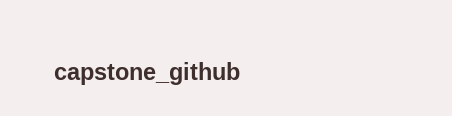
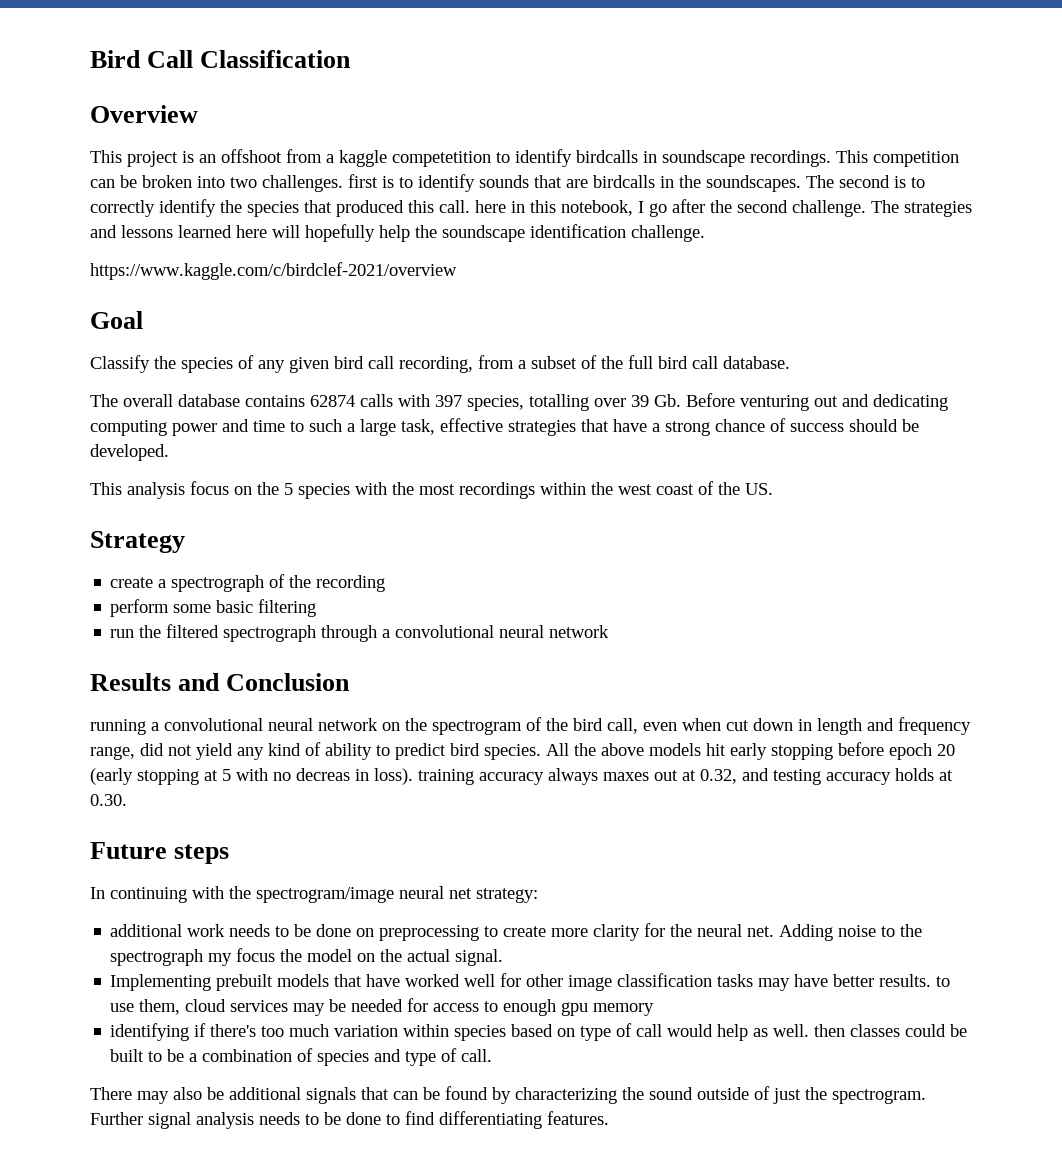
[54,62,240,85] capstone_github -> [90,50,352,68] [90,105,198,123] [90,149,959,167] [90,174,925,192] [90,199,972,217] [90,224,705,242] [90,262,457,280] [90,311,143,329] [90,355,790,373] [90,393,948,411] [90,418,919,436] [90,444,169,461] [90,481,773,499] [90,531,185,553] [110,574,386,592] [110,599,317,617] [110,624,610,642] [90,673,351,691] [90,717,971,735] [90,742,955,760] [90,768,953,785] [90,794,127,806] [90,842,230,864] [90,886,538,903] [110,923,923,941] [110,948,504,966] [110,973,951,991] [110,998,655,1016] [110,1023,968,1041] [110,1048,493,1066] [90,1086,926,1104] [90,1111,609,1129] Bird Call Classification // Overview // This project is an offshoot from a kaggle competetition to identify birdcalls in soundscape recordings. This competition can be broken into two challenges. first is to identify sounds that are birdcalls in the soundscapes. The second is to correctly identify the species that produced this call. here in this notebook, I go after the second challenge. The strategies and lessons learned here will hopefully help the soundscape identification challenge. // https://www.kaggle.com/c/birdclef-2021/overview // Goal // Classify the species of any given bird call recording, from a subset of the full bird call database. // The overall database contains 62874 calls with 397 species, totalling over 39 Gb. Before venturing out and dedicating computing power and time to such a large task, effective strategies that have a strong chance of success should be developed. // This analysis focus on the 5 species with the most recordings within the west coast of the US. // Strategy // create a spectrograph of the recording // perform some basic filtering // run the filtered spectrograph through a convolutional neural network // Results and Conclusion // running a convolutional neural network on the spectrogram of the bird call, even when cut down in length and frequency range, did not yield any kind of ability to predict bird species. All the above models hit early stopping before epoch 20 (early stopping at 5 with no decreas in loss). training accuracy always maxes out at 0.32, and testing accuracy holds at 0.30. // Future steps // In continuing with the spectrogram/image neural net strategy: // additional work needs to be done on preprocessing to create more clarity for the neural net. Adding noise to the spectrograph my focus the model on the actual signal. // Implementing prebuilt models that have worked well for other image classification tasks may have better results. to use them, cloud services may be needed for access to enough gpu memory // identifying if there's too much variation within species based on type of call would help as well. then classes could be built to be a combination of species and type of call. // There may also be additional signals that can be found by characterizing the sound outside of just the spectrogram. Further signal analysis needs to be done to find differentiating features.

